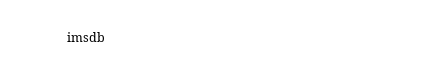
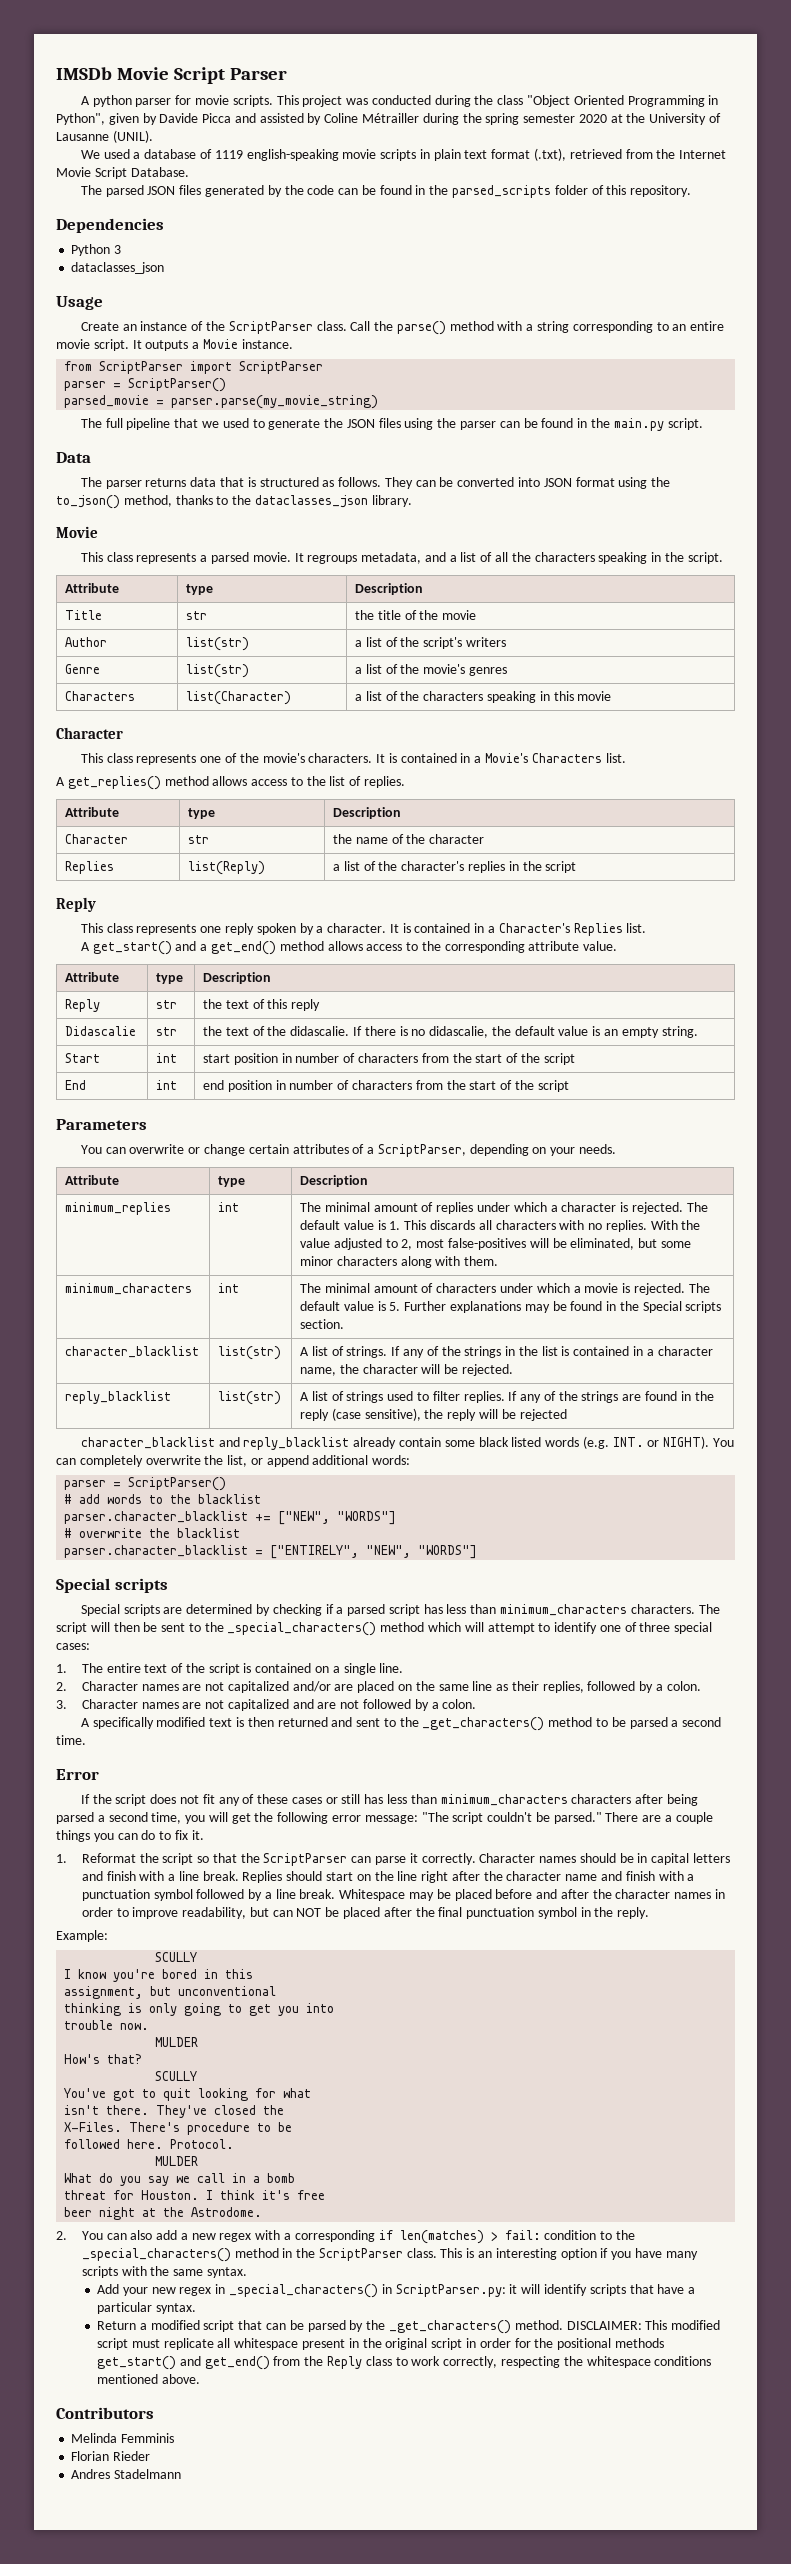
[67,32,105,42] imsdb -> [56,67,288,84] [80,95,719,107] [56,113,722,125] [56,130,153,143] [80,148,727,161] [56,167,189,179] [80,185,692,198] [56,218,164,233] [71,244,122,256] [71,262,165,274] [56,296,103,310] [80,321,725,335] [56,339,293,351] [64,361,324,374] [64,378,227,392] [64,395,379,409] [80,418,703,431] [56,452,91,463] [80,477,671,489] [56,495,412,509] [56,526,98,538] [80,552,723,564] [65,583,120,593] [186,584,214,595] [355,583,424,595] [65,610,103,620] [186,611,208,620] [355,610,477,620] [65,637,108,647] [186,637,250,651] [355,637,506,649] [65,664,101,674] [186,664,250,678] [355,664,507,676] [65,691,136,701] [186,691,292,705] [355,691,612,703] [56,727,123,739] [80,753,626,765] [56,776,406,790] [65,807,120,817] [188,808,216,819] [333,807,402,819] [65,834,129,844] [188,835,210,844] [333,834,485,844] [65,861,115,874] [188,861,266,875] [333,861,577,873] [56,897,96,912] [80,923,647,936] [80,941,618,955] [65,972,120,982] [156,973,184,984] [203,972,272,984] [65,999,101,1012] [156,1000,178,1009] [203,999,321,1011] [65,1026,137,1036] [156,1027,178,1036] [203,1026,698,1038] [65,1053,101,1063] [156,1053,178,1063] [203,1053,575,1065] [65,1080,87,1090] [156,1080,178,1090] [203,1080,569,1092] [56,1119,147,1130] [80,1144,617,1157] [65,1175,120,1185] [218,1176,246,1187] [300,1175,369,1187] [65,1202,172,1215] [218,1202,240,1212] [300,1202,708,1214] [300,1220,701,1232] [300,1238,691,1250] [300,1256,499,1268] [65,1283,193,1295] [218,1283,240,1293] [300,1283,710,1295] [300,1301,722,1313] [300,1319,345,1329] [65,1346,200,1358] [218,1346,282,1360] [300,1346,713,1358] [300,1364,513,1376] [65,1391,172,1404] [218,1391,282,1405] [300,1391,714,1403] [300,1408,567,1421] [80,1436,735,1450] [56,1455,411,1467] [64,1477,227,1491] [64,1494,262,1504] [64,1511,397,1525] [64,1528,241,1538] [64,1545,478,1559] [56,1578,168,1593] [80,1604,720,1616] [56,1622,713,1636] [56,1643,90,1650] [56,1663,404,1675] [56,1681,701,1693] [56,1699,477,1711] [80,1717,722,1731] [56,1735,86,1745] [56,1769,99,1780] [80,1794,698,1806] [56,1812,713,1824] [56,1830,204,1842] [56,1853,731,1866] [81,1871,695,1883] [81,1889,726,1901] [81,1907,650,1919] [56,1930,108,1942] [155,1952,198,1962] [64,1969,254,1982] [64,1986,277,1999] [64,2003,335,2016] [64,2020,150,2030] [155,2037,199,2047] [64,2054,143,2064] [155,2071,198,2081] [64,2088,312,2101] [64,2105,285,2118] [64,2122,293,2135] [64,2139,235,2149] [155,2156,199,2166] [64,2173,296,2186] [64,2190,326,2200] [64,2207,263,2220] [56,2230,635,2244] [81,2248,698,2262] [81,2266,247,2278] [97,2284,696,2298] [97,2302,196,2314] [97,2320,721,2334] [97,2338,664,2350] [97,2356,712,2370] [97,2374,200,2384] [56,2407,154,2419] [71,2433,175,2443] [71,2451,151,2461] [71,2469,182,2479] IMSDb Movie Script Parser // A python parser for movie scripts. This project was conducted during the class "Object Oriented Programming in Python", given by Davide Picca and assisted by Coline Métrailler during the spring semester 2020 at the University of Lausanne (UNIL). // We used a database of 1119 english-speaking movie scripts in plain text format (.txt), retrieved from the Internet Movie Script Database. // The parsed JSON files generated by the code can be found in the parsed_scripts folder of this repository. // Dependencies // Python 3 // dataclasses_json // Usage // Create an instance of the ScriptParser class. Call the parse() method with a string corresponding to an entire movie script. It outputs a Movie instance. // from ScriptParser import ScriptParser // parser = ScriptParser() // parsed_movie = parser.parse(my_movie_string) // The full pipeline that we used to generate the JSON files using the parser can be found in the main.py script. // Data // The parser returns data that is structured as follows. They can be converted into JSON format using the to_json() method, thanks to the dataclasses_json library. // Movie // This class represents a parsed movie. It regroups metadata, and a list of all the characters speaking in the script. // Attribute | type | Description // Title | str | the title of the movie // Author | list(str) | a list of the script's writers // Genre | list(str) | a list of the movie's genres // Characters | list(Character) | a list of the characters speaking in this movie // Character // This class represents one of the movie's characters. It is contained in a Movie's Characters list. // A get_replies() method allows access to the list of replies. // Attribute | type | Description // Character | str | the name of the character // Replies | list(Reply) | a list of the character's replies in the script // Reply // This class represents one reply spoken by a character. It is contained in a Character's Replies list. // A get_start() and a get_end() method allows access to the corresponding attribute value. // Attribute | type | Description // Reply | str | the text of this reply // Didascalie | str | the text of the didascalie. If there is no didascalie, the default value is an empty string. // Start | int | start position in number of characters from the start of the script // End | int | end position in number of characters from the start of the script // Parameters // You can overwrite or change certain attributes of a ScriptParser, depending on your needs. // Attribute | type | Description // minimum_replies | int | The minimal amount of replies under which a character is rejected. The default value is 1. This discards all characters with no replies. With the value adjusted to 2, most false-positives will be eliminated, but some minor characters along with them. // minimum_characters | int | The minimal amount of characters under which a movie is rejected. The default value is 5. Further explanations may be found in the Special scripts section. // character_blacklist | list(str) | A list of strings. If any of the strings in the list is contained in a character name, the character will be rejected. // reply_blacklist | list(str) | A list of strings used to filter replies. If any of the strings are found in the reply (case sensitive), the reply will be rejected // character_blacklist and reply_blacklist already contain some black listed words (e.g. INT. or NIGHT). You can completely overwrite the list, or append additional words: // parser = ScriptParser() // # add words to the blacklist // parser.character_blacklist += ["NEW", "WORDS"] // # overwrite the blacklist // parser.character_blacklist = ["ENTIRELY", "NEW", "WORDS"] // Special scripts // Special scripts are determined by checking if a parsed script has less than minimum_characters characters. The script will then be sent to the _special_characters() method which will attempt to identify one of three special cases: // 1. The entire text of the script is contained on a single line. // 2. Character names are not capitalized and/or are placed on the same line as their replies, followed by a colon. // 3. Character names are not capitalized and are not followed by a colon. // A specifically modified text is then returned and sent to the _get_characters() method to be parsed a second time. // Error // If the script does not fit any of these cases or still has less than minimum_characters characters after being parsed a second time, you will get the following error message: "The script couldn't be parsed." There are a couple things you can do to fix it. // 1. Reformat the script so that the ScriptParser can parse it correctly. Character names should be in capital letters and finish with a line break. Replies should start on the line right after the character name and finish with a punctuation symbol followed by a line break. Whitespace may be placed before and after the character names in order to improve readability, but can NOT be placed after the final punctuation symbol in the reply. // Example: // SCULLY // I know you're bored in this // assignment, but unconventional // thinking is only going to get you into // trouble now. // MULDER // How's that? // SCULLY // You've got to quit looking for what // isn't there. They've closed the // X-Files. There's procedure to be // followed here. Protocol. // MULDER // What do you say we call in a bomb // threat for Houston. I think it's free // beer night at the Astrodome. // 2. You can also add a new regex with a corresponding if len(matches) > fail: condition to the _special_characters() method in the ScriptParser class. This is an interesting option if you have many scripts with the same syntax. // Add your new regex in _special_characters() in ScriptParser.py: it will identify scripts that have a particular syntax. // Return a modified script that can be parsed by the _get_characters() method. DISCLAIMER: This modified script must replicate all whitespace present in the original script in order for the positional methods get_start() and get_end() from the Reply class to work correctly, respecting the whitespace conditions mentioned above. // Contributors // Melinda Femminis // Florian Rieder // Andres Stadelmann

